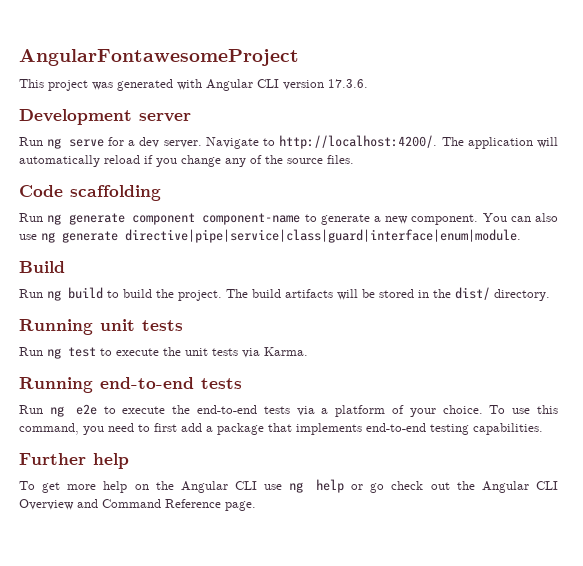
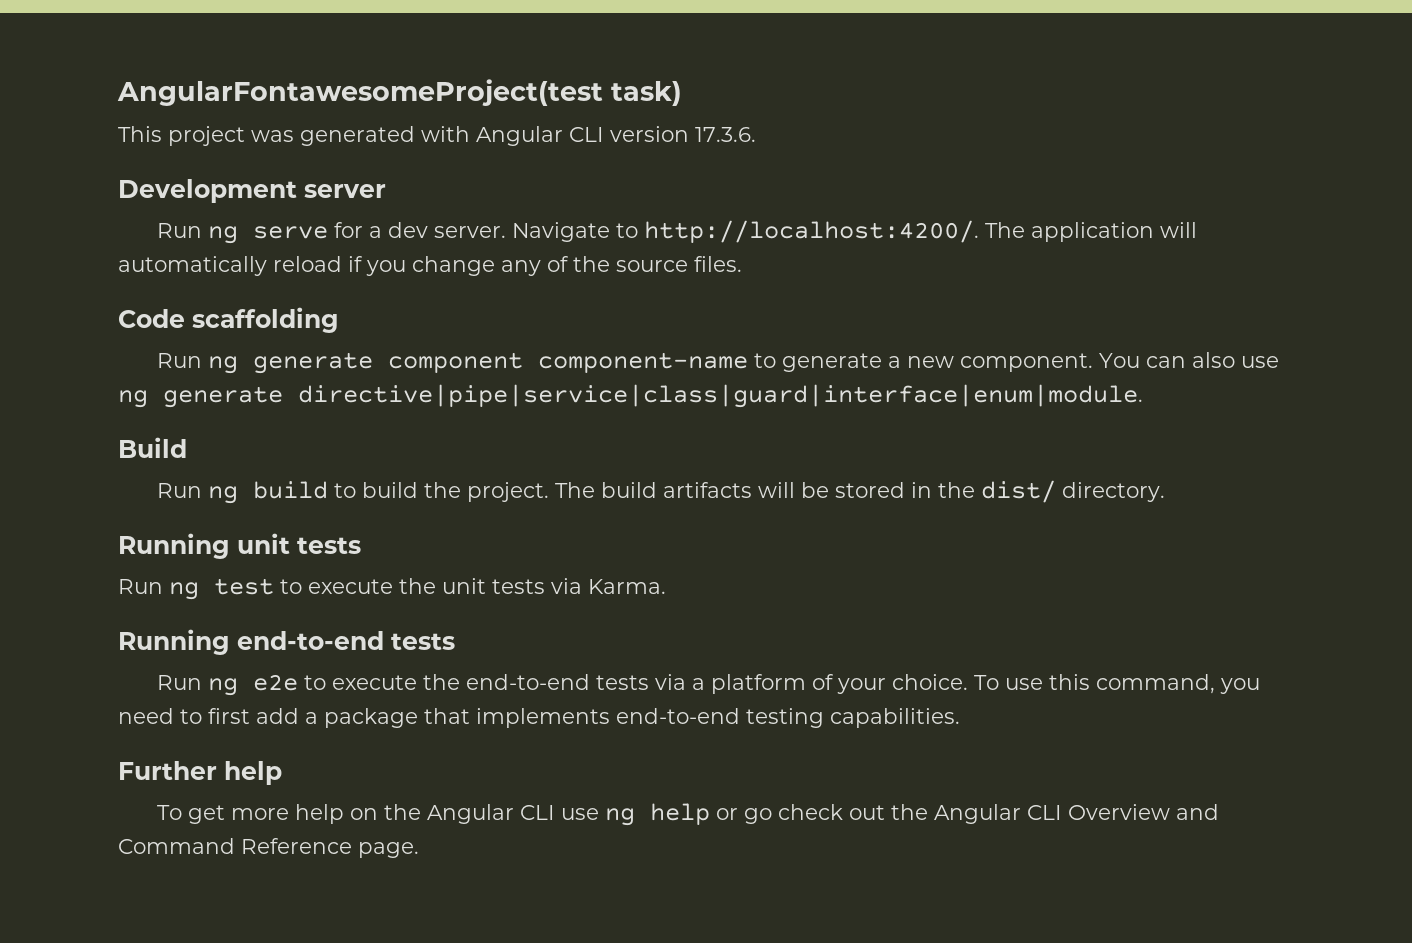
[19,49,299,66] AngularFontawesomeProject -> [117,79,682,106] AngularFontawesomeProject(test task)

